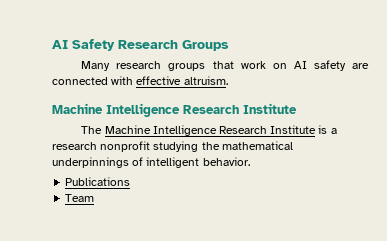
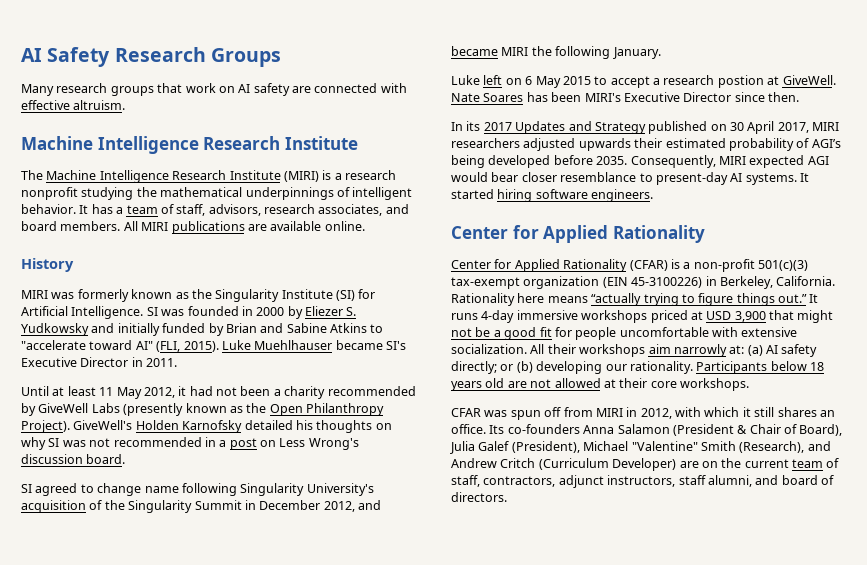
(317, 129) none -> [283,171,319,182] (MIRI)
[65,177,131,186] [65,194,95,202] // Publications // Team -> [79,204,409,216] [21,221,365,234] [21,258,74,272] [21,289,376,302] [21,306,357,319] [21,323,384,336] [21,340,406,352] [21,357,178,367] [21,386,416,399] [21,403,384,416] [21,420,392,433] [21,437,359,450] [21,454,126,464] [21,483,374,496] [21,500,381,513] [451,46,661,59] [451,75,836,88] [451,92,799,102] [451,121,840,134] [451,138,841,151] [451,155,829,168] [451,172,809,185] [451,189,654,202] [451,225,705,243] [451,259,808,272] [451,276,836,289] [451,293,819,306] [451,310,834,323] [451,327,798,340] [451,344,818,357] [451,361,824,374] [451,378,749,391] [451,407,835,420] [451,424,843,436] [450,441,831,454] [451,458,840,471] [451,475,834,488] [451,492,507,502] It has a team of staff, advisors, research associates, and board members. All MIRI publications are available online. // History // MIRI was formerly known as the Singularity Institute (SI) for Artificial Intelligence. SI was founded in 2000 by Eliezer S. Yudkowsky and initially funded by Brian and Sabine Atkins to "accelerate toward AI" (FLI, 2015). Luke Muehlhauser became SI's Executive Director in 2011. // Until at least 11 May 2012, it had not been a charity recommended by GiveWell Labs (presently known as the Open Philanthropy Project). GiveWell's Holden Karnofsky detailed his thoughts on why SI was not recommended in a post on Less Wrong's discussion board. // SI agreed to change name following Singularity University's acquisition of the Singularity Summit in December 2012, and became MIRI the following January. // Luke left on 6 May 2015 to accept a research postion at GiveWell. Nate Soares has been MIRI's Executive Director since then. // In its 2017 Updates and Strategy published on 30 April 2017, MIRI researchers adjusted upwards their estimated probability of AGI’s being developed before 2035. Consequently, MIRI expected AGI would bear closer resemblance to present-day AI systems. It started hiring software engineers. // Center for Applied Rationality // Center for Applied Rationality (CFAR) is a non-profit 501(c)(3) tax-exempt organization (EIN 45-3100226) in Berkeley, California. Rationality here means “actually trying to figure things out.” It runs 4-day immersive workshops priced at USD 3,900 that might not be a good fit for people uncomfortable with extensive socialization. All their workshops aim narrowly at: (a) AI safety directly; or (b) developing our rationality. Participants below 18 years old are not allowed at their core workshops. // CFAR was spun off from MIRI in 2012, with which it still shares an office. Its co-founders Anna Salamon (President & Chair of Board), Julia Galef (President), Michael "Valentine" Smith (Research), and Andrew Critch (Curriculum Developer) are on the current team of staff, contractors, adjunct instructors, staff alumni, and board of directors.

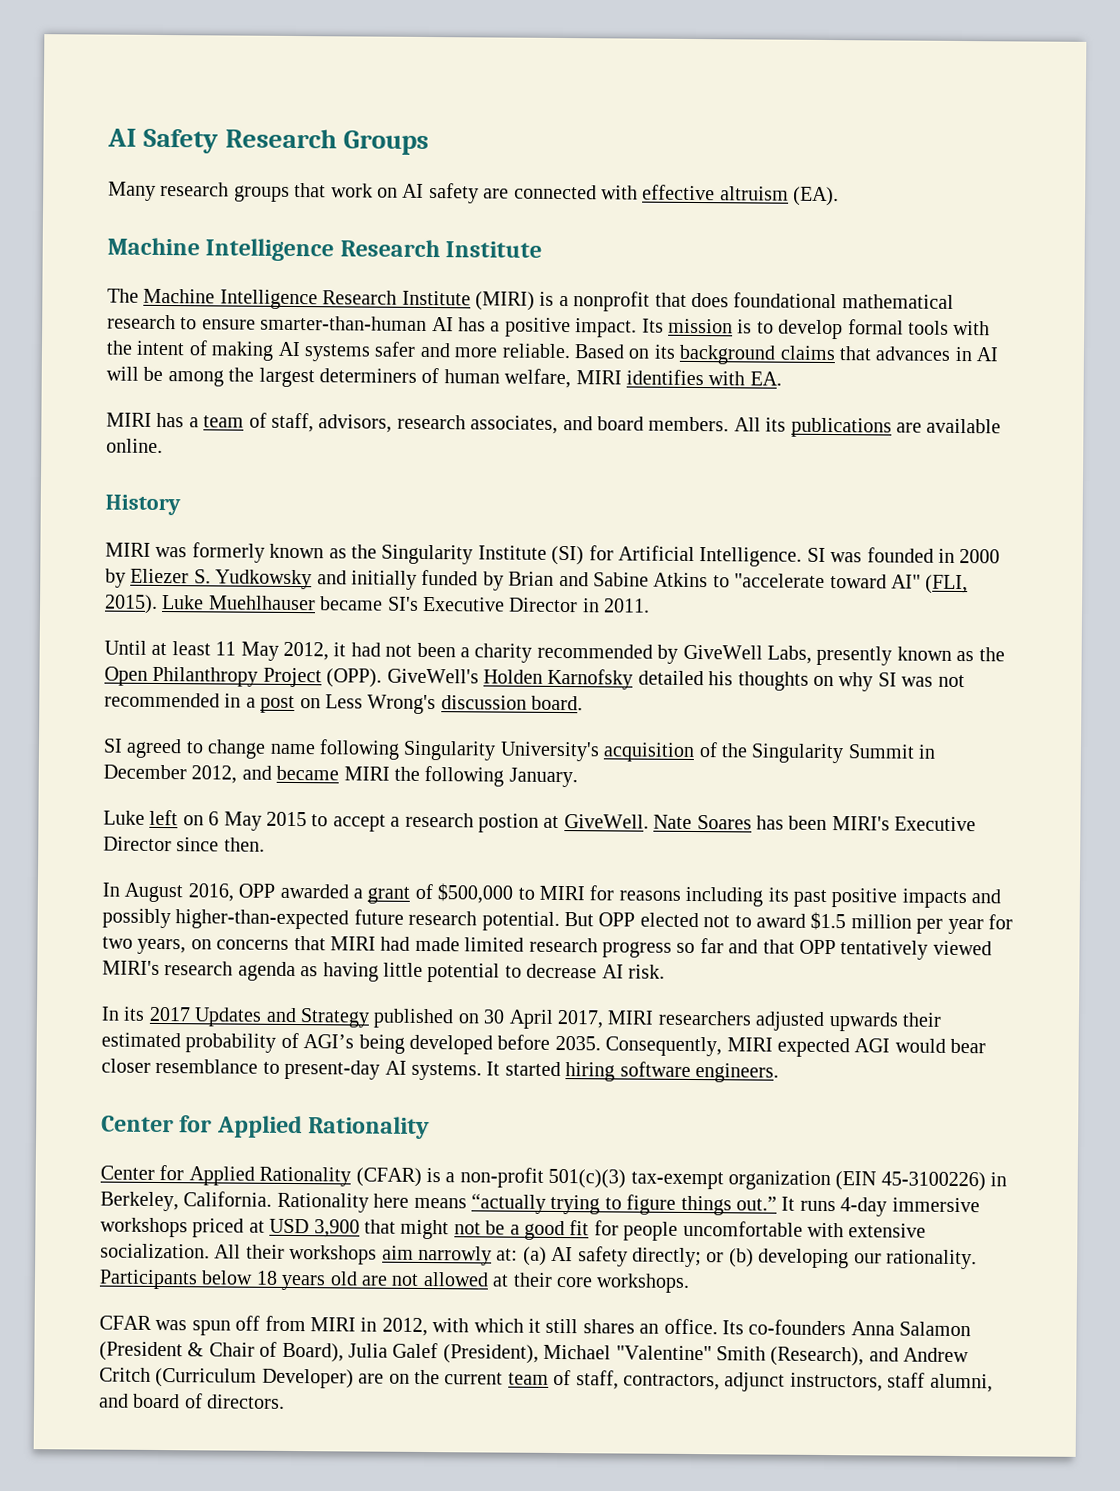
[73,100,126,110] altruism. -> [719,186,840,207] altruism (EA).
[345,170,396,180] [21,187,413,200] [21,204,89,214] research nonprofit studying the mathematical underpinnings of intelligent behavior. It -> [573,291,954,312] [107,314,991,340] [106,340,1000,365] [106,366,782,389] [106,412,152,427] nonprofit that does foundational mathematical research to ensure smarter-than-human AI has a positive impact. Its mission is to develop formal tools with the intent of making AI systems safer and more reliable. Based on its background claims that advances in AI will be among the largest determiners of human welfare, MIRI identifies with EA. // MIRI
[141,222,169,231] MIRI -> [765,417,787,432] its
[91,403,184,416] Labs (presently -> [766,645,893,666] Labs, presently
[21,420,70,433] Project). -> [262,667,383,688] Project (OPP).
(799, 97) none -> [102,882,1002,909] [102,908,1013,935] [102,936,992,960] [102,960,665,983] // In August 2016, OPP awarded a grant of $500,000 to MIRI for reasons including its past positive impacts and possibly higher-than-expected future research potential. But OPP elected not to award $1.5 million per year for two years, on concerns that MIRI had made limited research progress so far and that OPP tentatively viewed MIRI's research agenda as having little potential to decrease AI risk.

